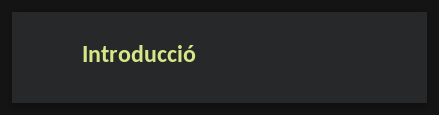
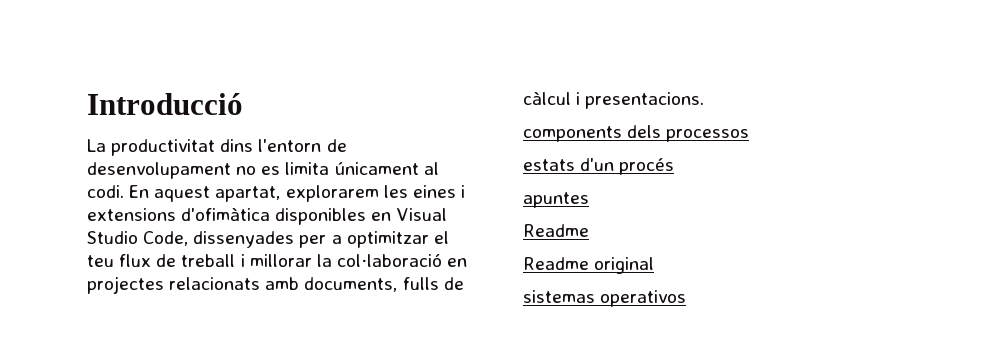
(196, 53) none -> [87,139,347,156] [87,162,439,179] [87,185,465,202] [87,207,447,225] [87,231,449,248] [87,253,468,267] [87,276,464,294] [523,91,705,109] [523,125,750,142] [523,158,675,175] [523,192,589,208] [523,224,589,237] [523,257,655,274] [523,290,687,307] // La productivitat dins l'entorn de desenvolupament no es limita únicament al codi. En aquest apartat, explorarem les eines i extensions d'ofimàtica disponibles en Visual Studio Code, dissenyades per a optimitzar el teu flux de treball i millorar la col·laboració en projectes relacionats amb documents, fulls de càlcul i presentacions. // components dels processos // estats d'un procés // apuntes // Readme // Readme original // sistemas operativos

